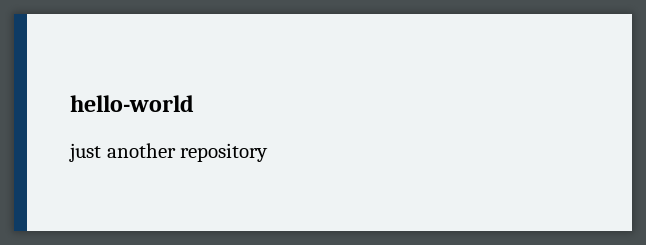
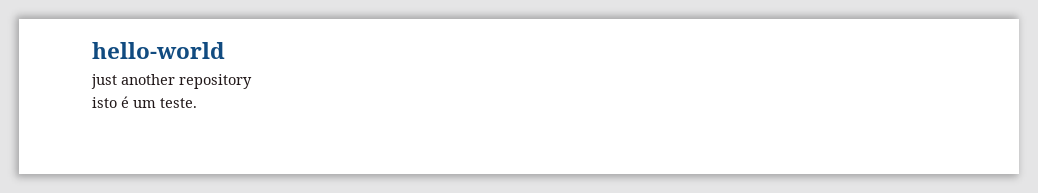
(269, 152) none -> [92,96,197,108] // isto é um teste.

